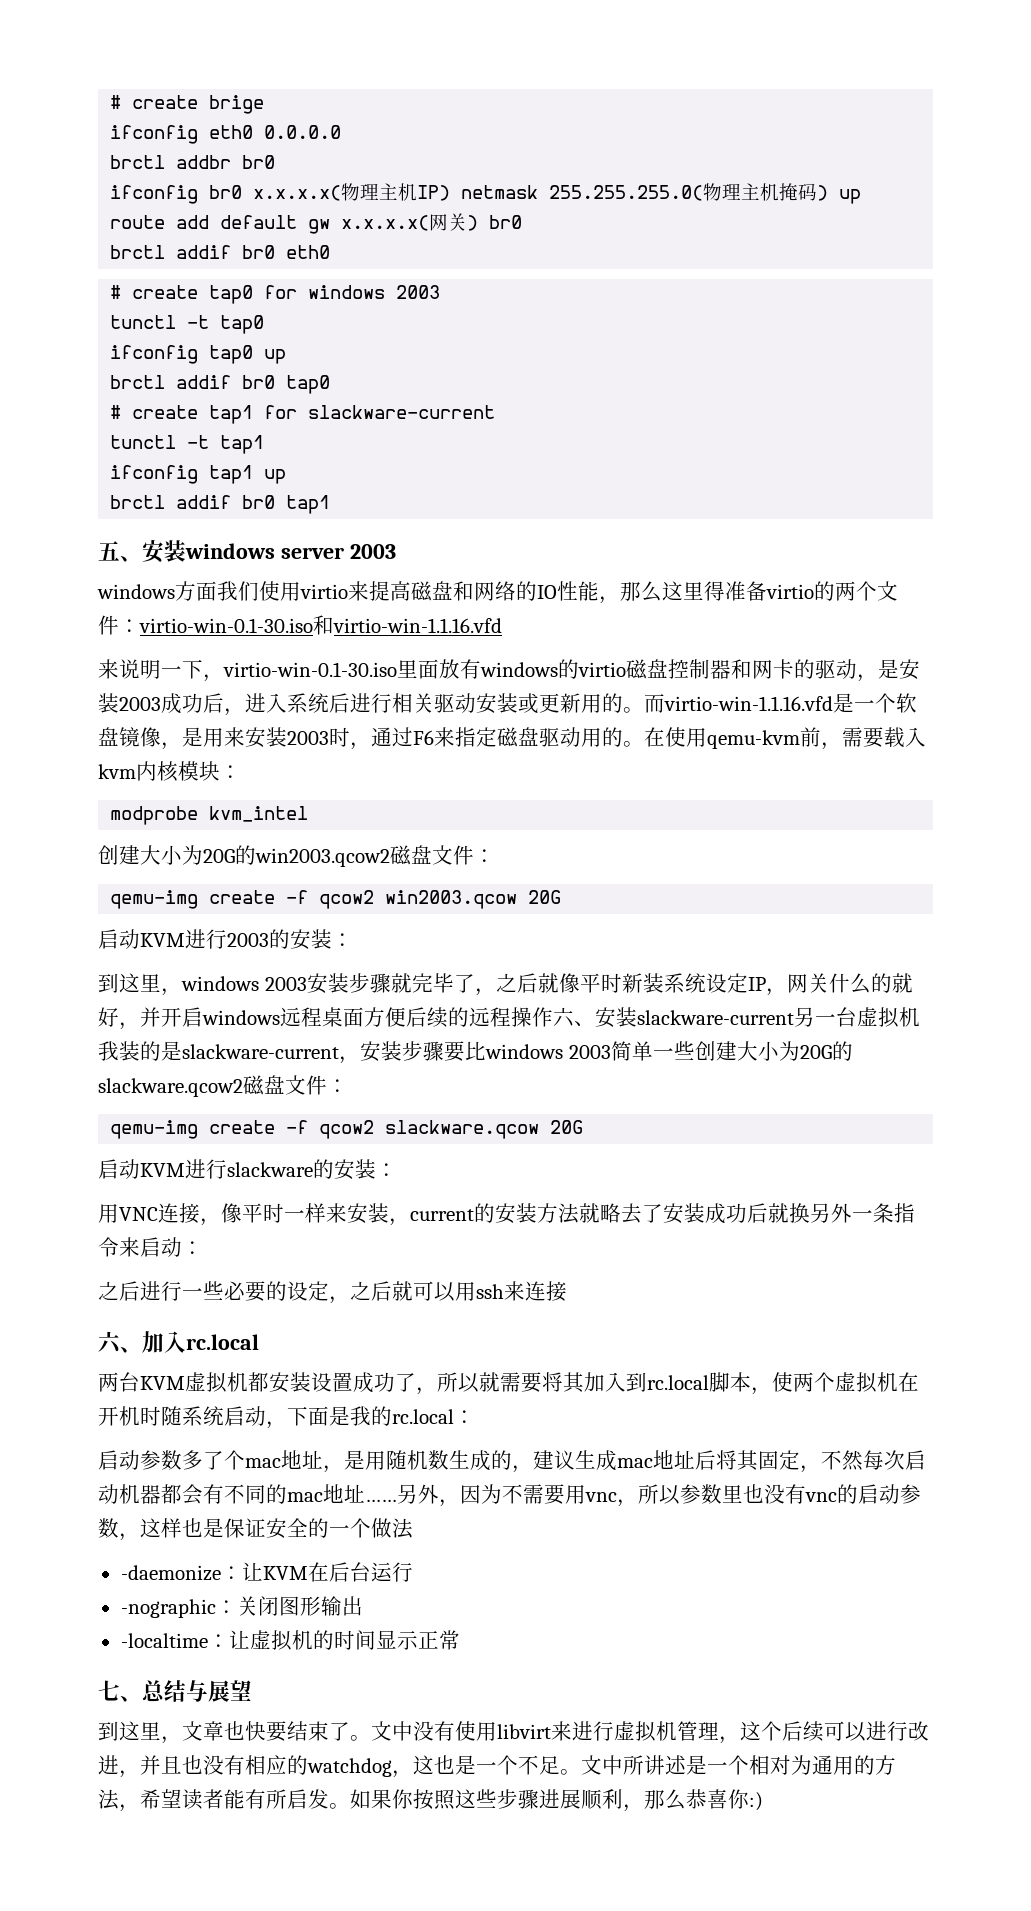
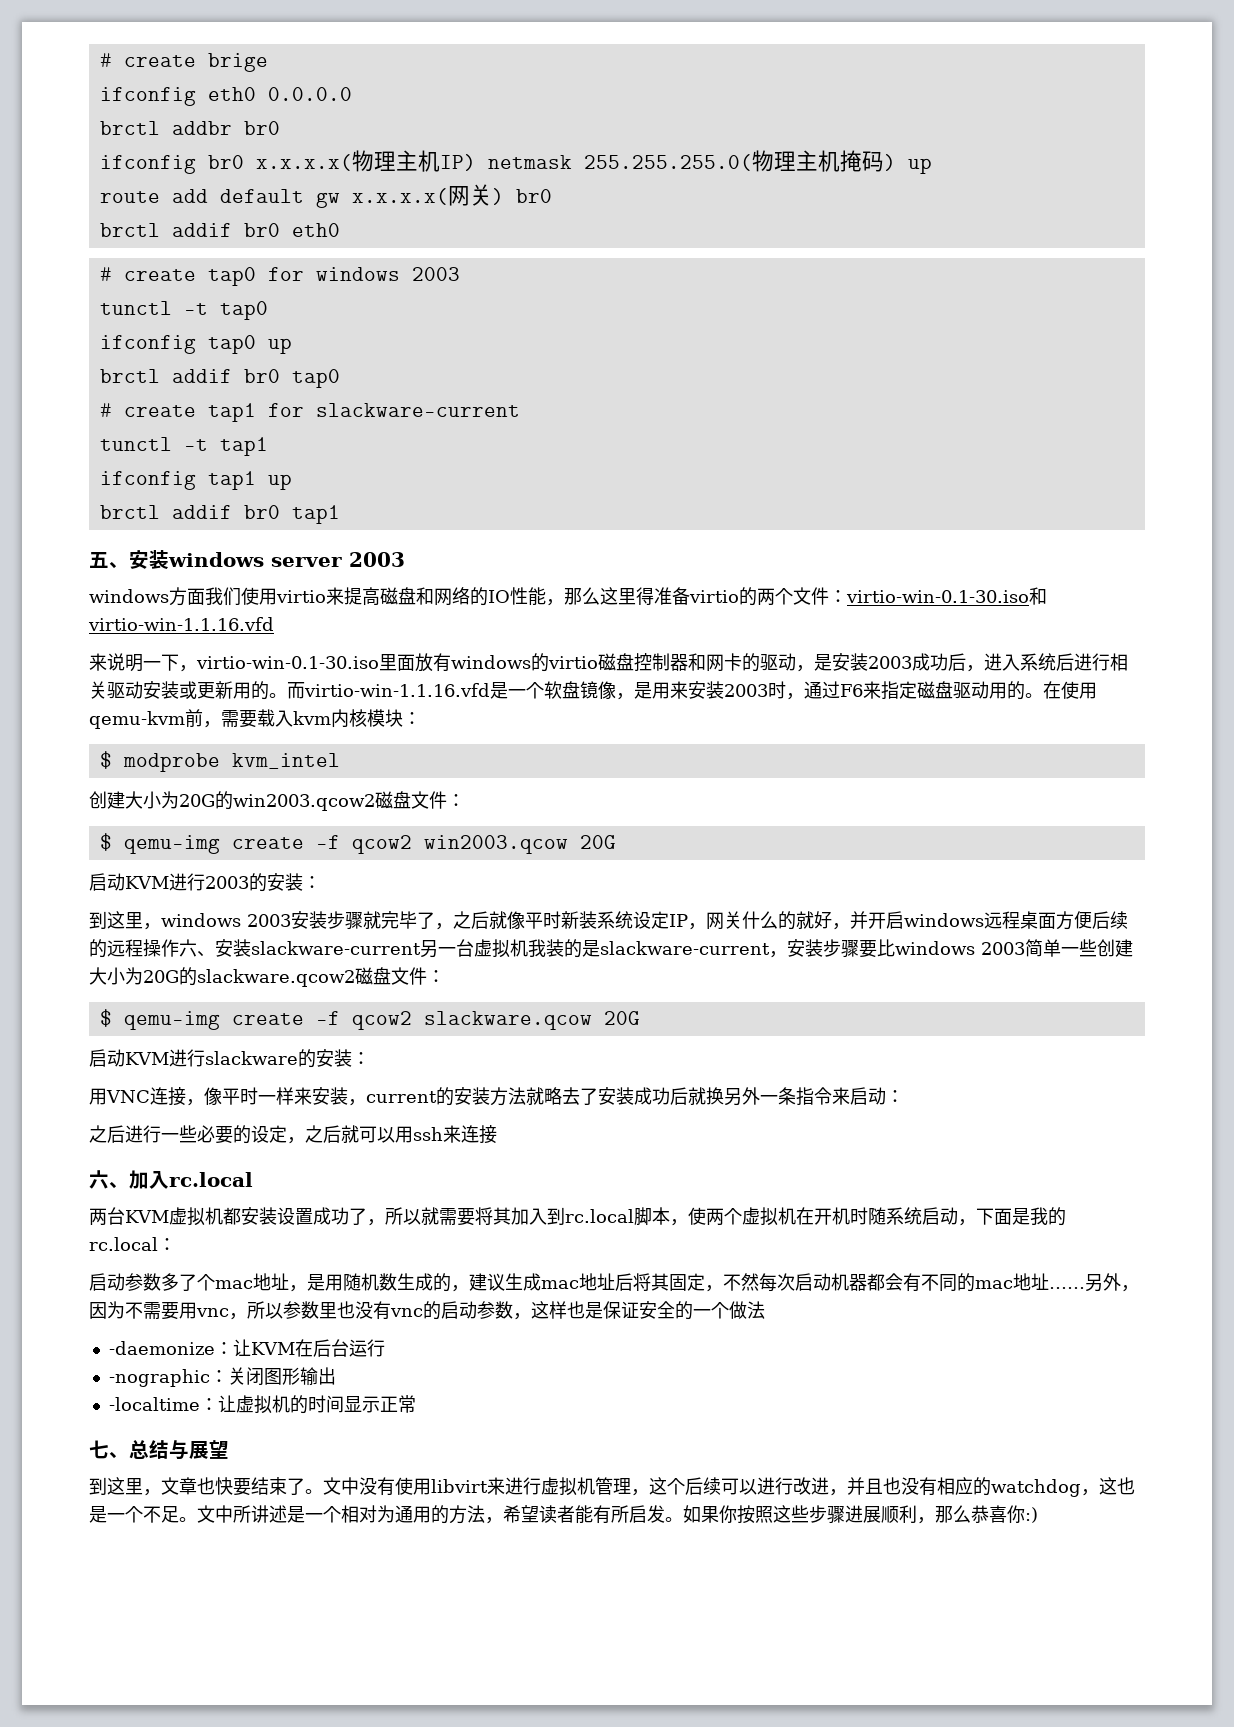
(241, 772) none -> [99,751,112,769] $
(495, 856) none -> [99,833,112,851] $
(348, 1086) none -> [99,1009,112,1027] $

